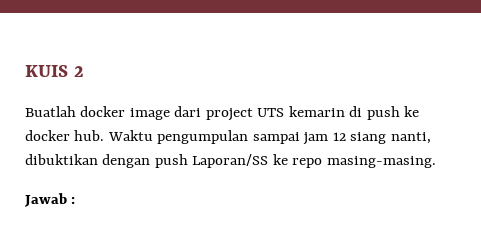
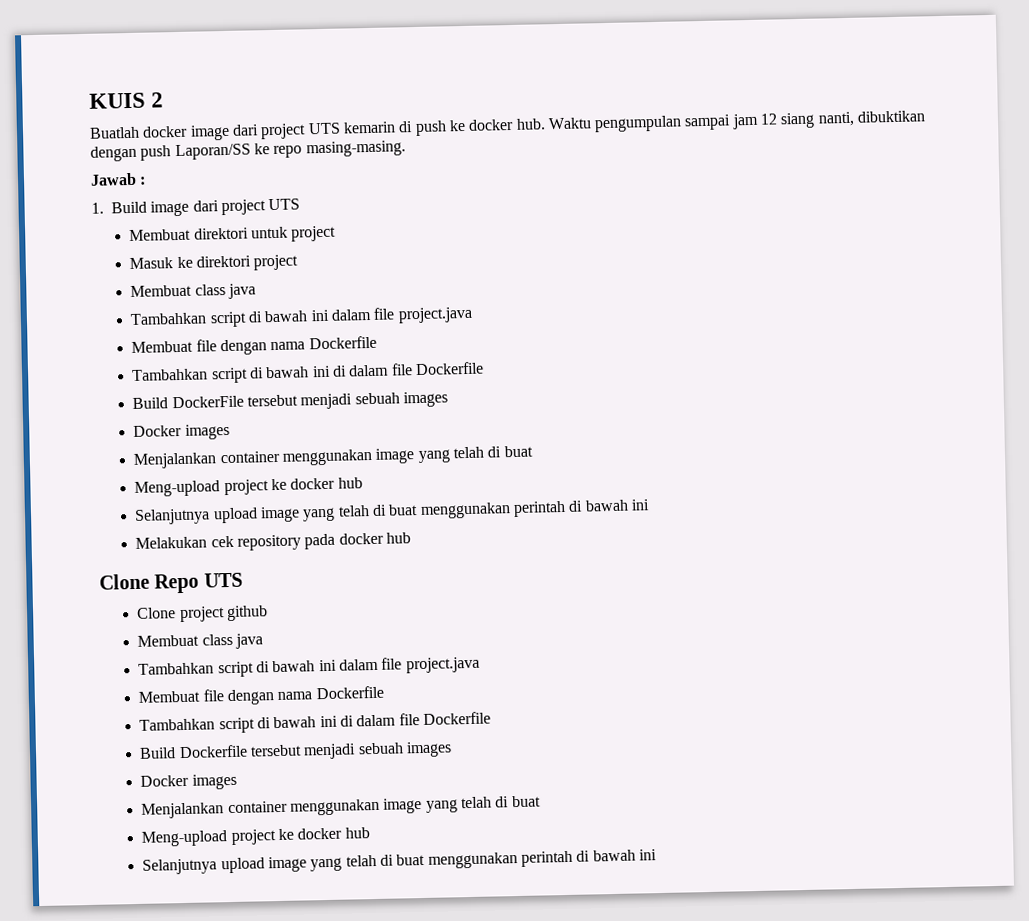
(76, 200) none -> [91,198,301,217] [129,225,337,242] [129,254,299,271] [130,283,257,299] [130,306,473,328] [131,335,377,356] [132,361,485,384] [132,391,449,410] [133,423,230,440] [133,445,533,469] [134,477,363,497] [134,499,651,525] [135,532,412,551] [99,572,243,594] [137,605,269,623] [137,633,264,649] [138,656,480,678] [138,685,384,706] [139,711,492,734] [139,741,453,760] [140,773,237,790] [141,795,541,819] [141,827,370,847] [142,849,658,875] // 1. Build image dari project UTS // Membuat direktori untuk project // Masuk ke direktori project // Membuat class java // Tambahkan script di bawah ini dalam file project.java // Membuat file dengan nama Dockerfile // Tambahkan script di bawah ini di dalam file Dockerfile // Build DockerFile tersebut menjadi sebuah images // Docker images // Menjalankan container menggunakan image yang telah di buat // Meng-upload project ke docker hub // Selanjutnya upload image yang telah di buat menggunakan perintah di bawah ini // Melakukan cek repository pada docker hub // Clone Repo UTS // Clone project github // Membuat class java // Tambahkan script di bawah ini dalam file project.java // Membuat file dengan nama Dockerfile // Tambahkan script di bawah ini di dalam file Dockerfile // Build Dockerfile tersebut menjadi sebuah images // Docker images // Menjalankan container menggunakan image yang telah di buat // Meng-upload project ke docker hub // Selanjutnya upload image yang telah di buat menggunakan perintah di bawah ini

